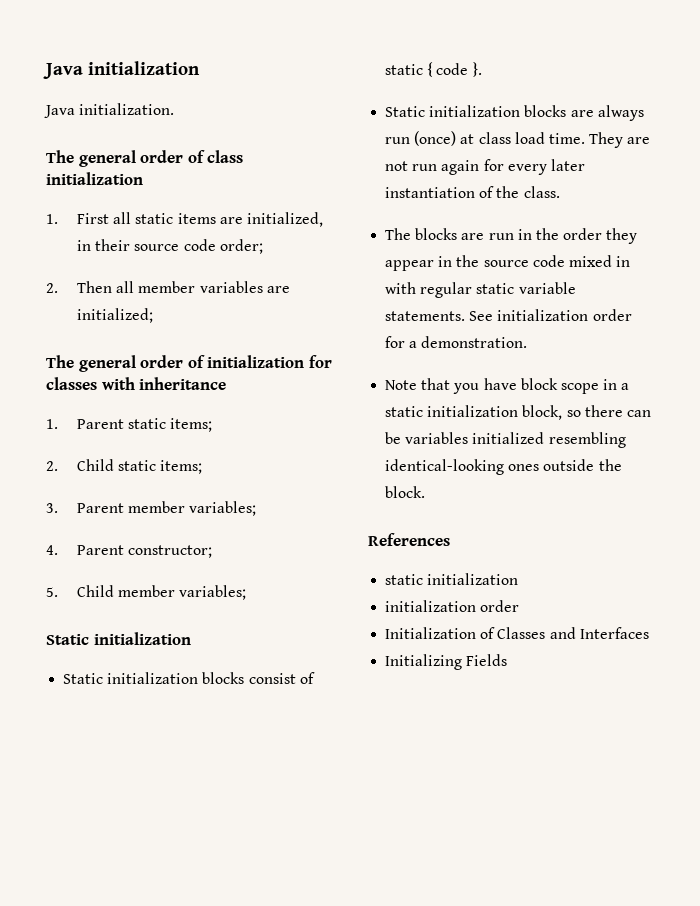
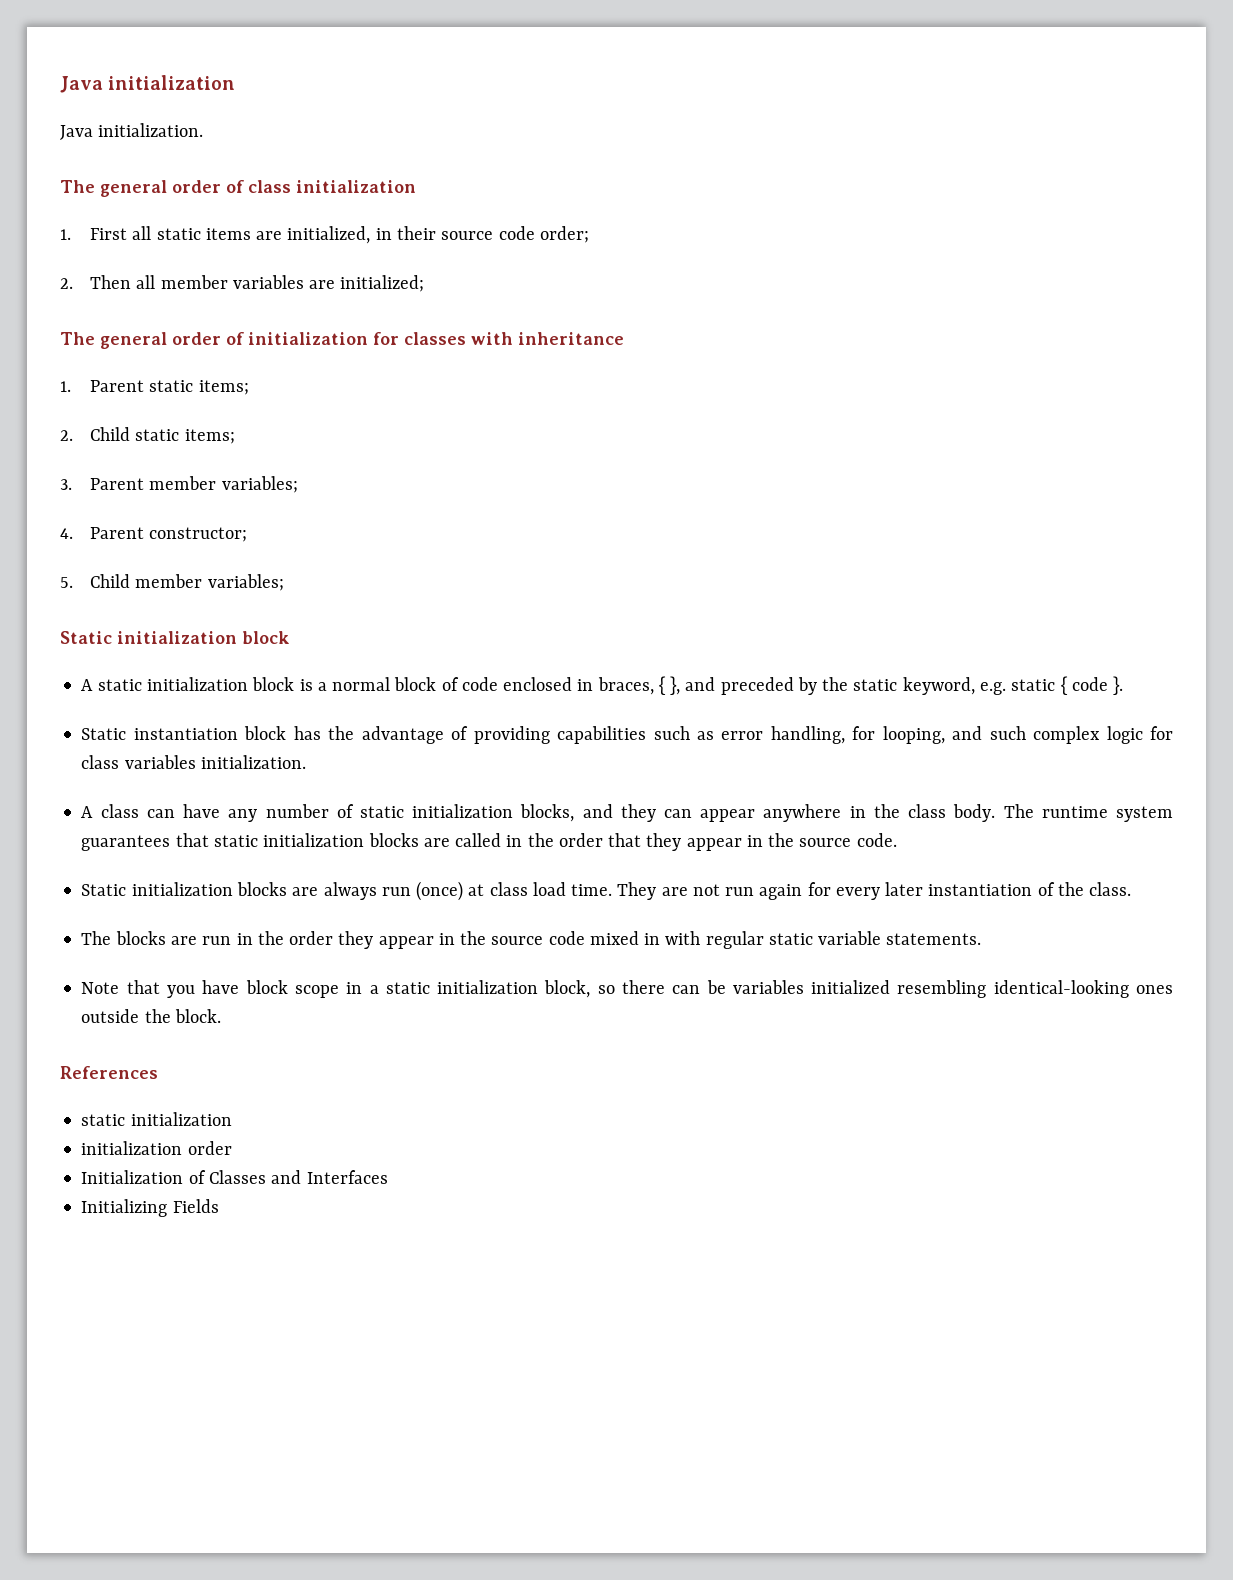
[63,672,315,684] [385,62,482,77] // Static initialization blocks consist of static { code }. -> [242,631,289,644] [81,676,1124,695] [81,726,1174,744] [81,755,306,769] [81,804,1174,822] [81,833,897,851] block // A static initialization block is a normal block of code enclosed in braces, { }, and preceded by the static keyword, e.g. static { code }. // Static instantiation block has the advantage of providing capabilities such as error handling, for looping, and such complex logic for class variables initialization. // A class can have any number of static initialization blocks, and they can appear anywhere in the class body. The runtime system guarantees that static initialization blocks are called in the order that they appear in the source code.
[469,309,632,321] [385,336,528,348] See initialization order for a demonstration. -> (982, 939) none

